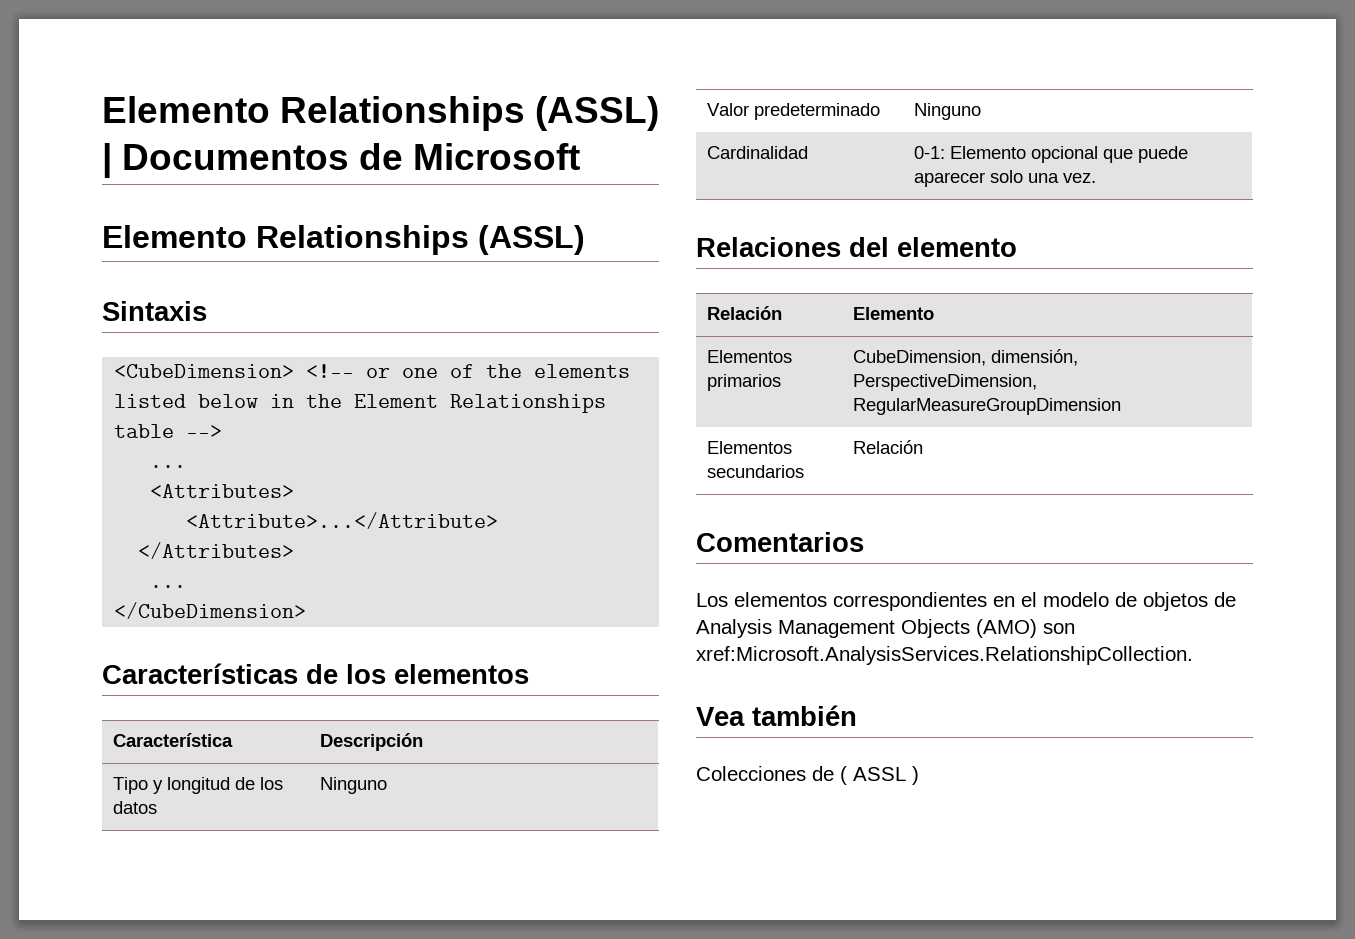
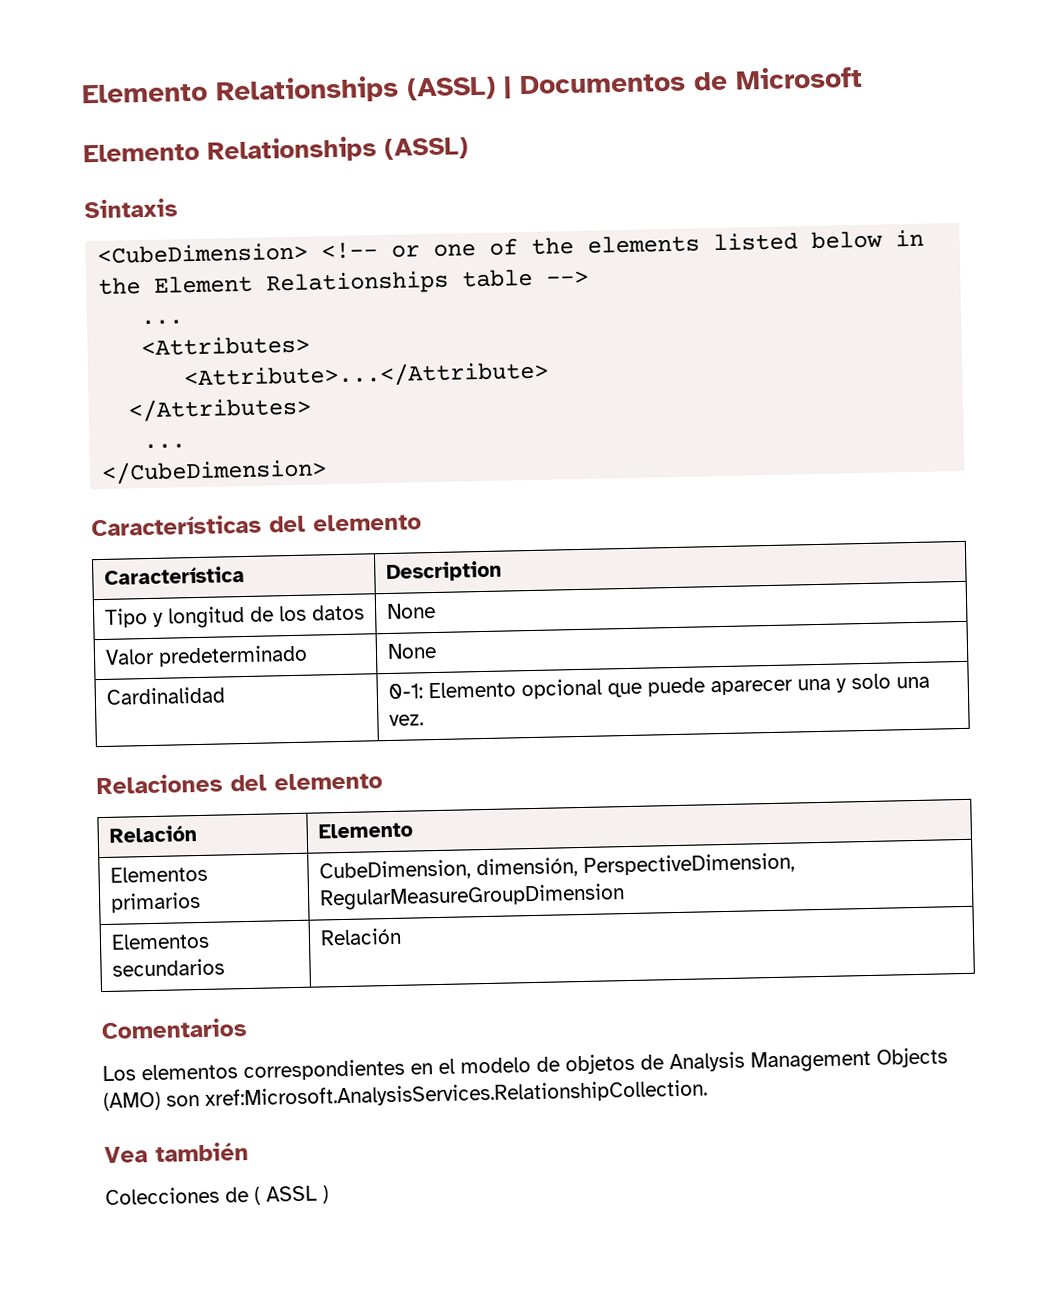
[306,664,529,684] de los elementos -> [269,513,422,533] del elemento
[319,733,423,751] Descripción -> [385,560,502,583] Description
[319,777,387,794] | Ninguno -> [385,603,436,620] | None
[913,103,981,120] | Ninguno -> [386,642,437,660] | None
(985, 179) none -> [796,678,847,693] una y

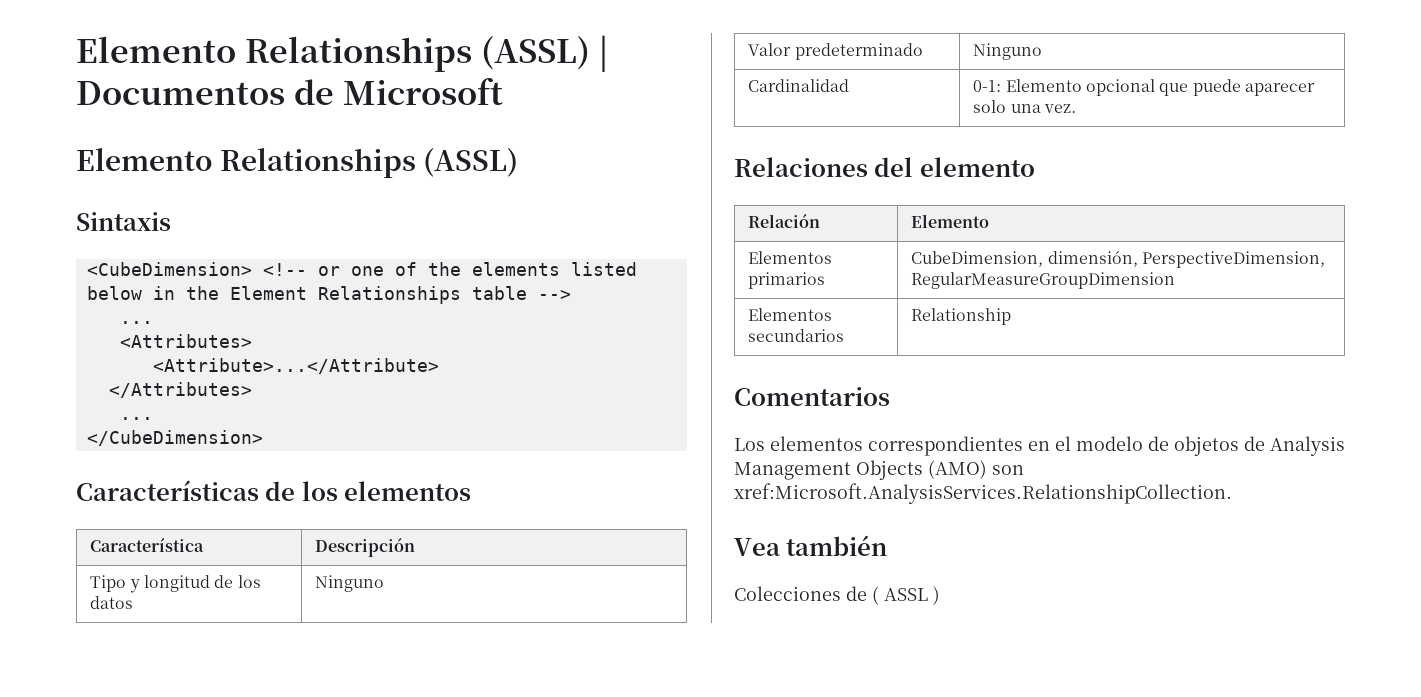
[269,513,422,533] del elemento -> [265,481,472,501] de los elementos
[385,560,502,583] Description -> [315,538,416,557] Descripción
[385,603,436,620] | None -> [315,575,385,592] | Ninguno
[386,642,437,660] | None -> [973,43,1043,60] | Ninguno
[796,678,847,693] una y -> (1315, 89) none
[319,927,402,946] Relación -> [911,308,1012,325] Relationship

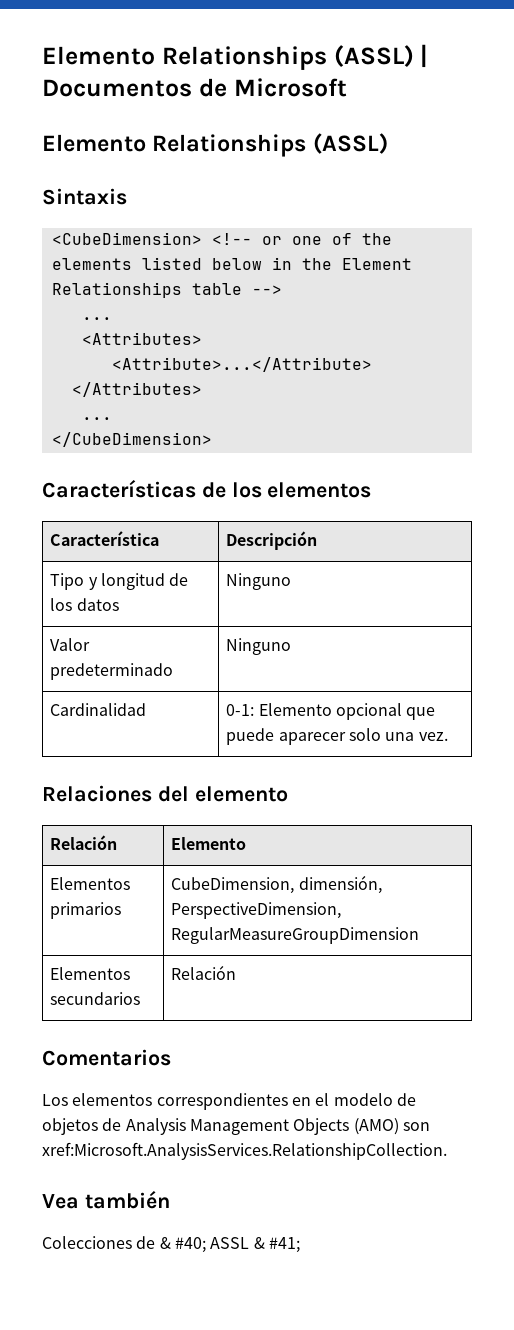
[911,308,1012,325] Relationship -> [171,965,237,980] Relación
[872,586,940,605] ( ASSL ) -> [159,1237,300,1253] & #40; ASSL & #41;

